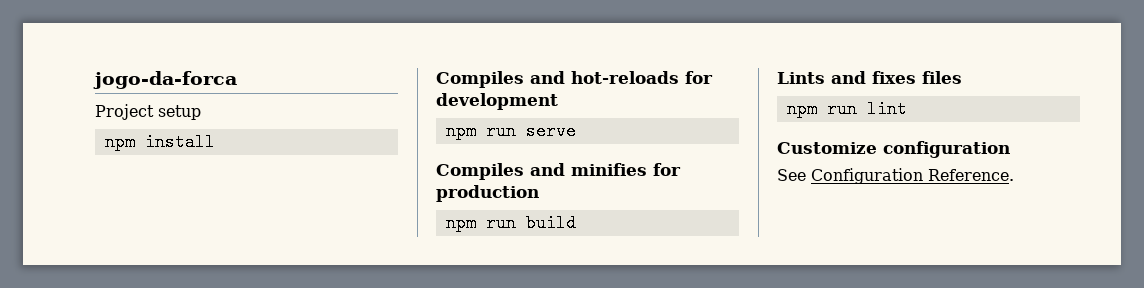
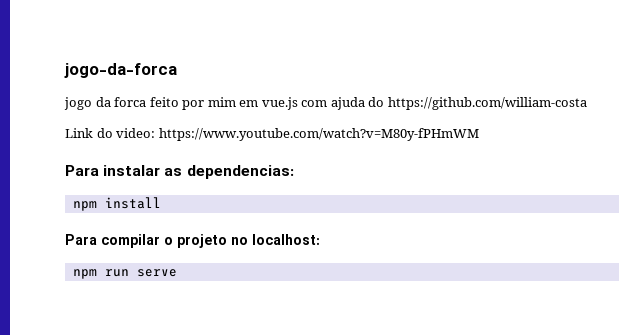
[95,104,201,120] [104,133,215,151] [436,71,713,88] [436,93,558,110] [445,122,576,140] [436,163,681,180] [436,185,539,202] [445,214,576,232] [777,71,962,84] [786,100,907,118] [777,141,1010,158] [777,168,1014,184] Project setup // npm install // Compiles and hot-reloads for development // npm run serve // Compiles and minifies for production // npm run build // Lints and fixes files // npm run lint // Customize configuration // See Configuration Reference. -> [64,97,587,110] [65,128,479,141] [65,165,294,179] [72,197,161,211] [65,234,320,248] [72,269,177,279] jogo da forca feito por mim em vue.js com ajuda do https://github.com/william-costa // Link do video: https://www.youtube.com/watch?v=M80y-fPHmWM // Para instalar as dependencias: // npm install // Para compilar o projeto no localhost: // npm run serve

